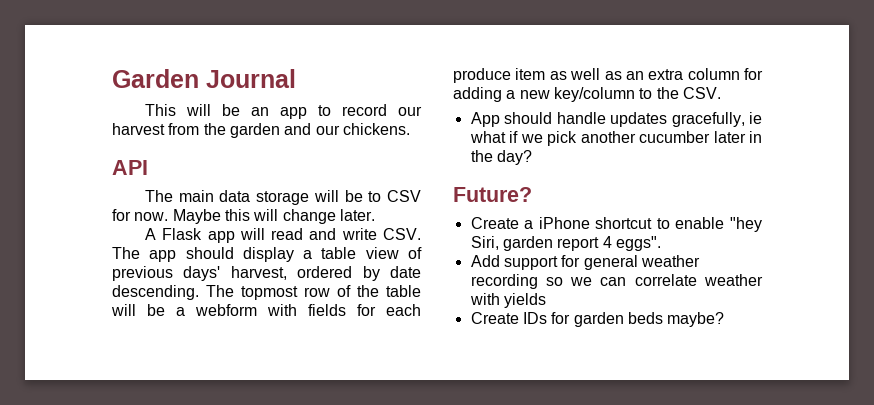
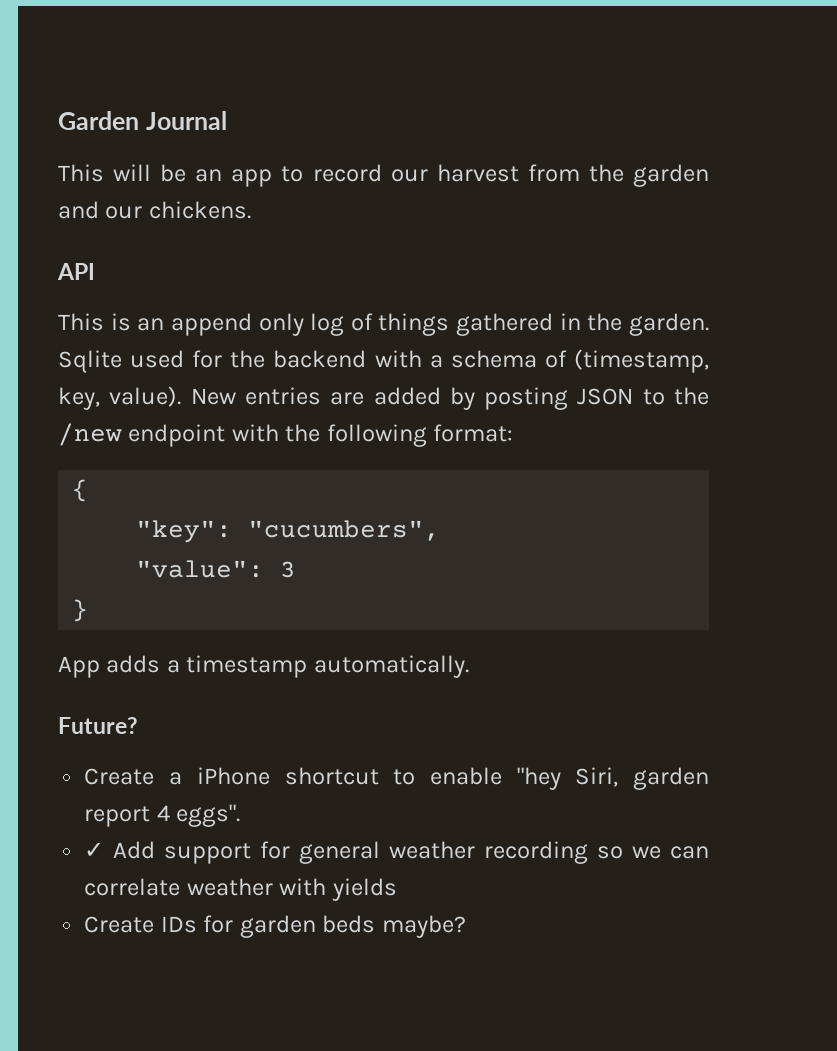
[145,190,421,205] [112,209,375,224] [145,228,422,243] [112,247,422,262] [112,266,421,281] [112,285,421,300] [111,304,421,316] [453,68,763,83] [453,87,721,102] [470,112,762,127] [469,131,762,146] [470,150,532,165] The main data storage will be to CSV for now. Maybe this will change later. // A Flask app will read and write CSV. The app should display a table view of previous days' harvest, ordered by date descending. The topmost row of the table will be a webform with fields for each produce item as well as an extra column for adding a new key/column to the CSV. // App should handle updates gracefully, ie what if we pick another cucumber later in the day? -> [58,313,709,336] [58,349,709,373] [58,386,709,410] [58,423,514,447] [72,479,89,502] [136,520,441,543] [136,560,297,578] [72,599,89,622] [58,655,469,678] This is an append only log of things gathered in the garden. Sqlite used for the backend with a schema of (timestamp, key, value). New entries are added by posting JSON to the /new endpoint with the following format: // { // "key": "cucumbers", // "value": 3 // } // App adds a timestamp automatically.
(661, 243) none -> [84,842,105,858] ✓

